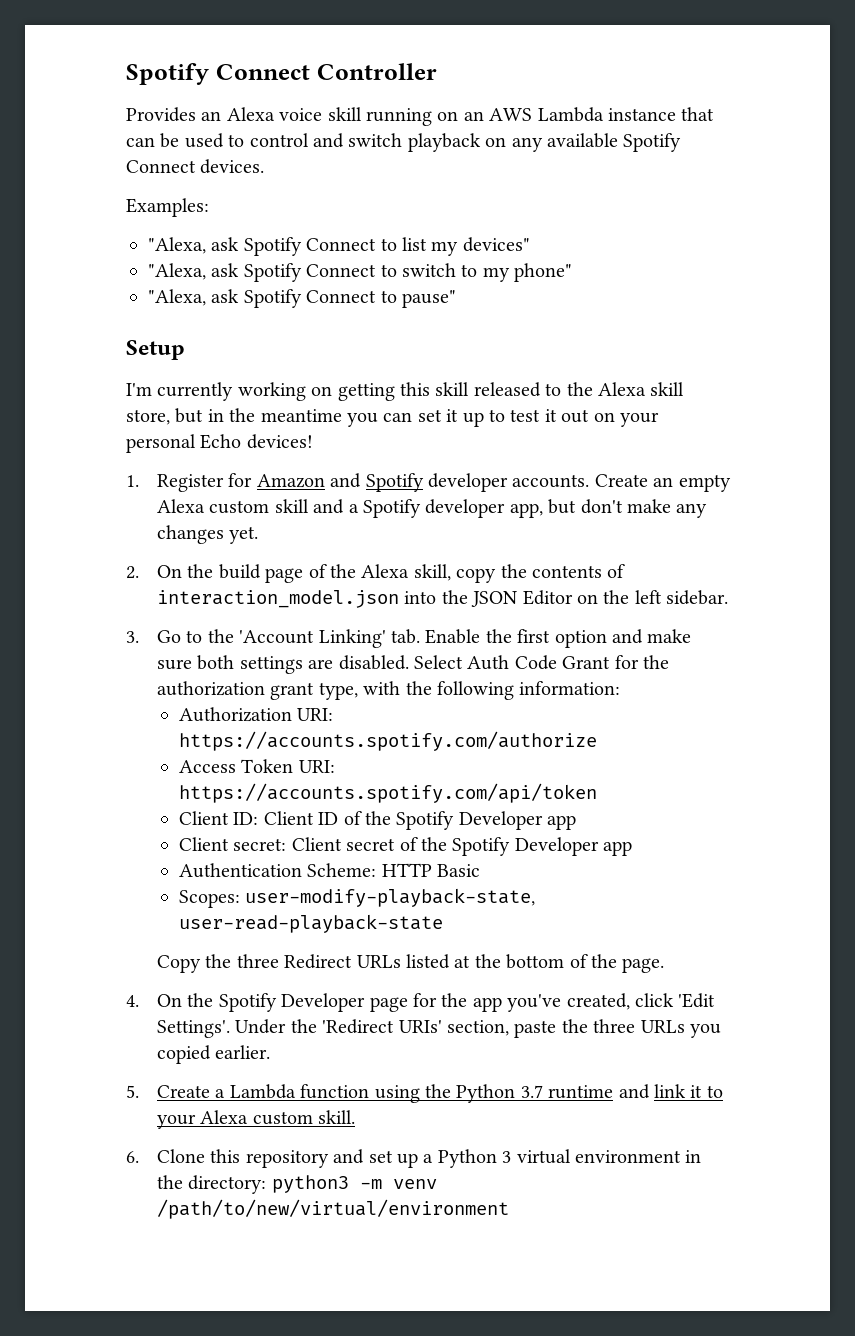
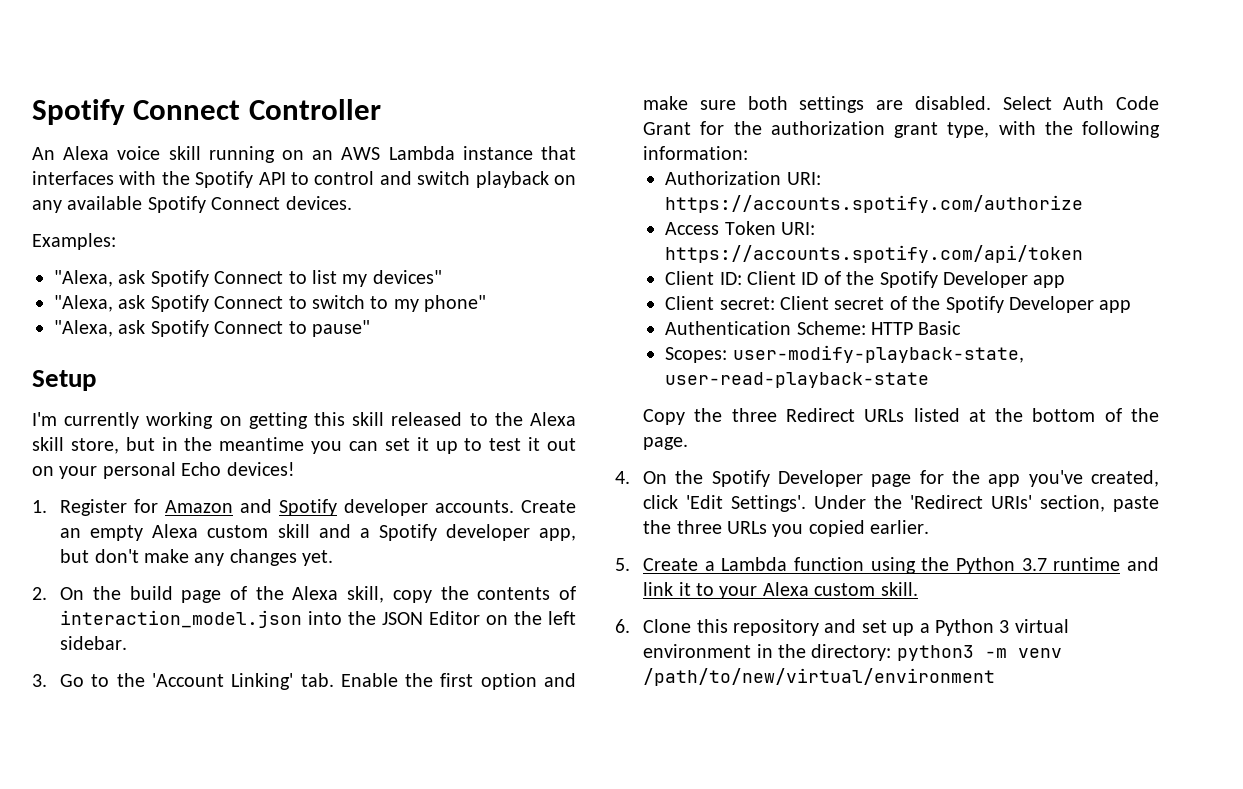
[126,107,222,122] Provides an -> [32,147,55,160] An
[126,133,224,148] can be used -> [32,171,286,188] interfaces with the Spotify API

